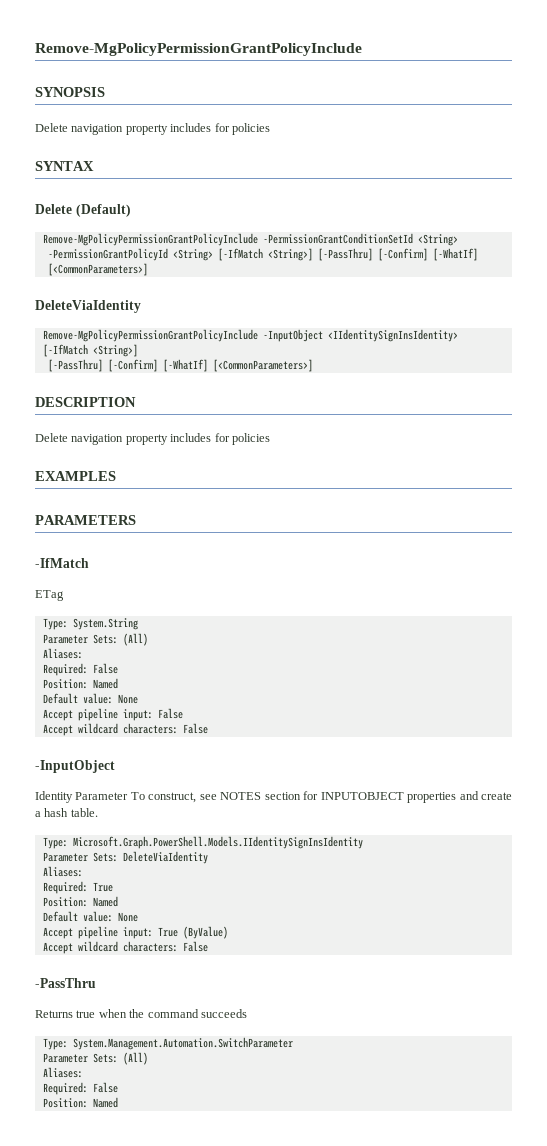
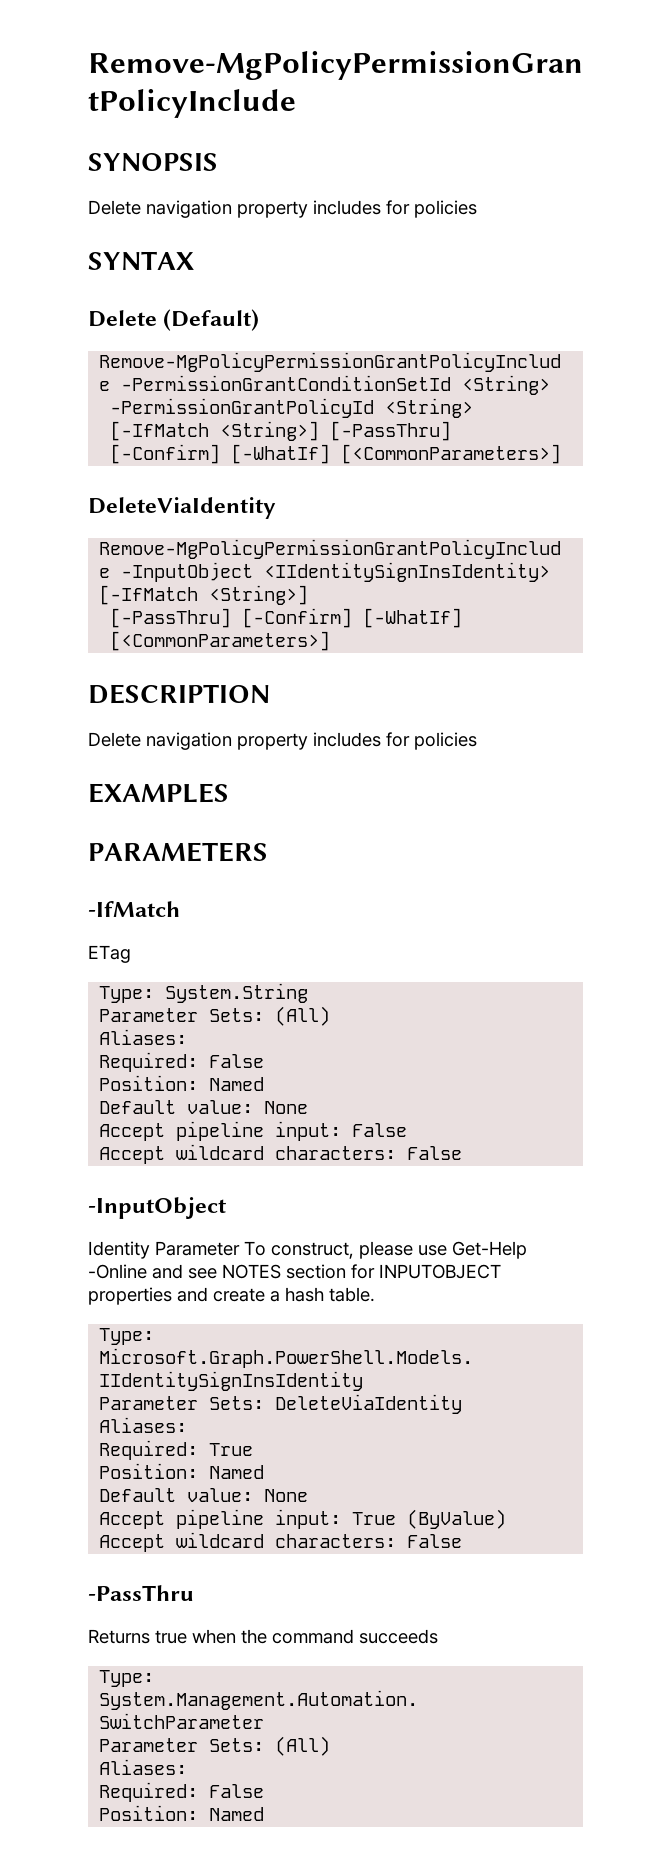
(197, 797) none -> [359,1241,527,1259] [88,1264,183,1279] please use Get-Help -Online and

